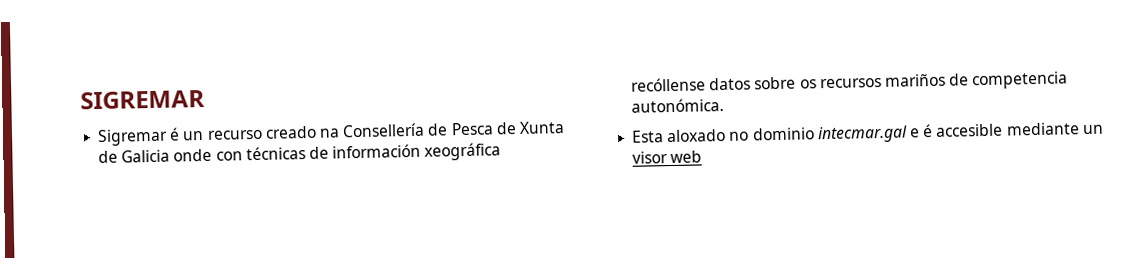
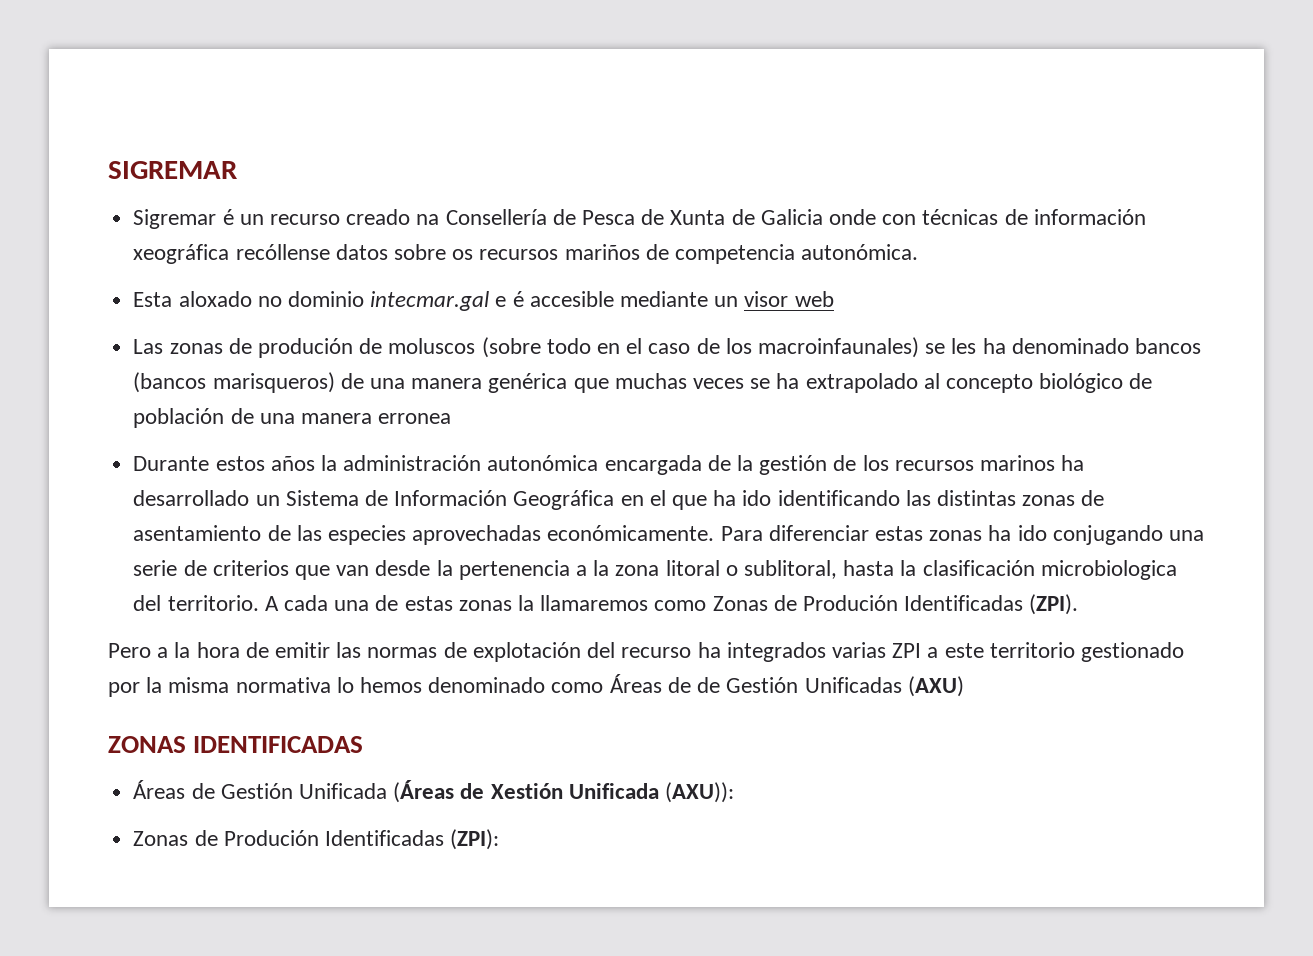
(703, 157) none -> [133,337,1202,358] [133,372,1153,393] [133,408,452,428] [133,455,1085,475] [133,490,1105,510] [133,525,1205,545] [133,560,1177,580] [133,594,1079,615] [108,642,1184,662] [108,674,964,697] [108,736,364,753] [133,780,734,803] [133,829,500,850] // Las zonas de produción de moluscos (sobre todo en el caso de los macroinfaunales) se les ha denominado bancos (bancos marisqueros) de una manera genérica que muchas veces se ha extrapolado al concepto biológico de población de una manera erronea // Durante estos años la administración autonómica encargada de la gestión de los recursos marinos ha desarrollado un Sistema de Información Geográfica en el que ha ido identificando las distintas zonas de asentamiento de las especies aprovechadas económicamente. Para diferenciar estas zonas ha ido conjugando una serie de criterios que van desde la pertenencia a la zona litoral o sublitoral, hasta la clasificación microbiologica del territorio. A cada una de estas zonas la llamaremos como Zonas de Produción Identificadas (ZPI). // Pero a la hora de emitir las normas de explotación del recurso ha integrados varias ZPI a este territorio gestionado por la misma normativa lo hemos denominado como Áreas de de Gestión Unificadas (AXU) // ZONAS IDENTIFICADAS // Áreas de Gestión Unificada (Áreas de Xestión Unificada (AXU)): // Zonas de Produción Identificadas (ZPI):

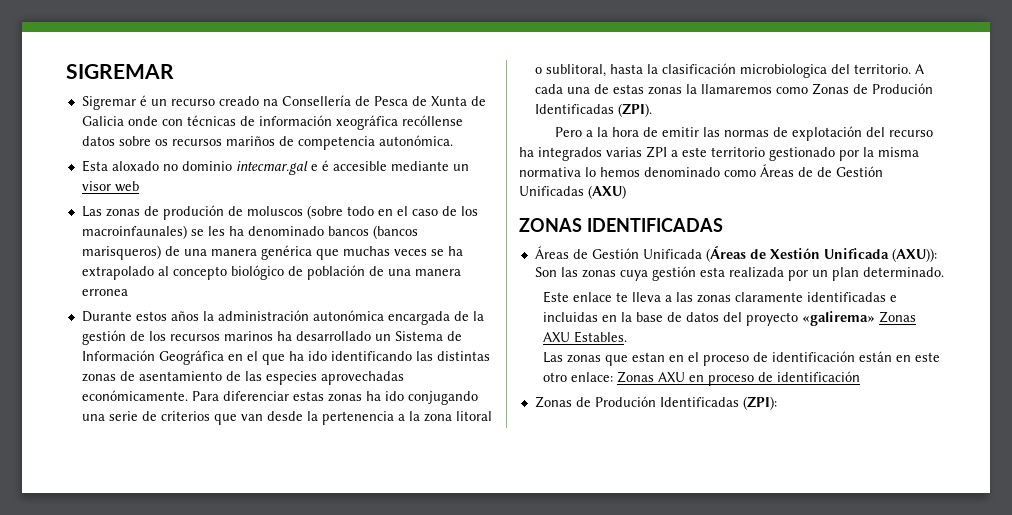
(734, 792) none -> [534,266,944,281] [542,291,897,303] [542,311,916,326] [542,331,627,343] [542,351,940,366] [542,371,860,386] Son las zonas cuya gestión esta realizada por un plan determinado. // Este enlace te lleva a las zonas claramente identificadas e incluidas en la base de datos del proyecto «galirema» Zonas AXU Estables. // Las zonas que estan en el proceso de identificación están en este otro enlace: Zonas AXU en proceso de identificación

